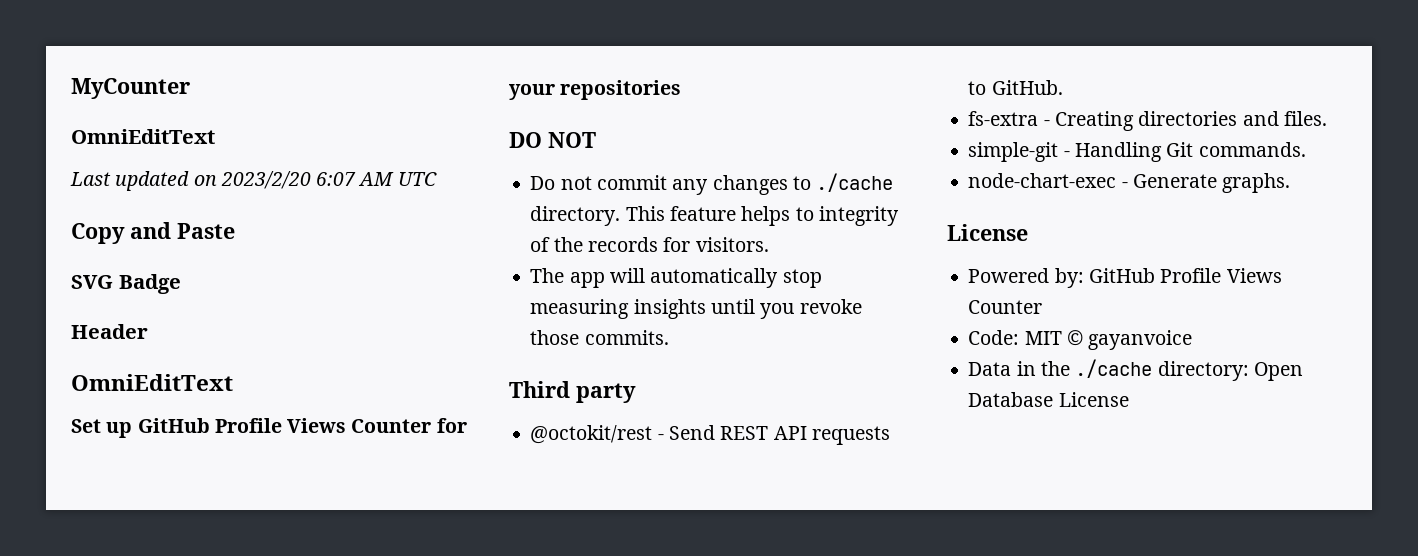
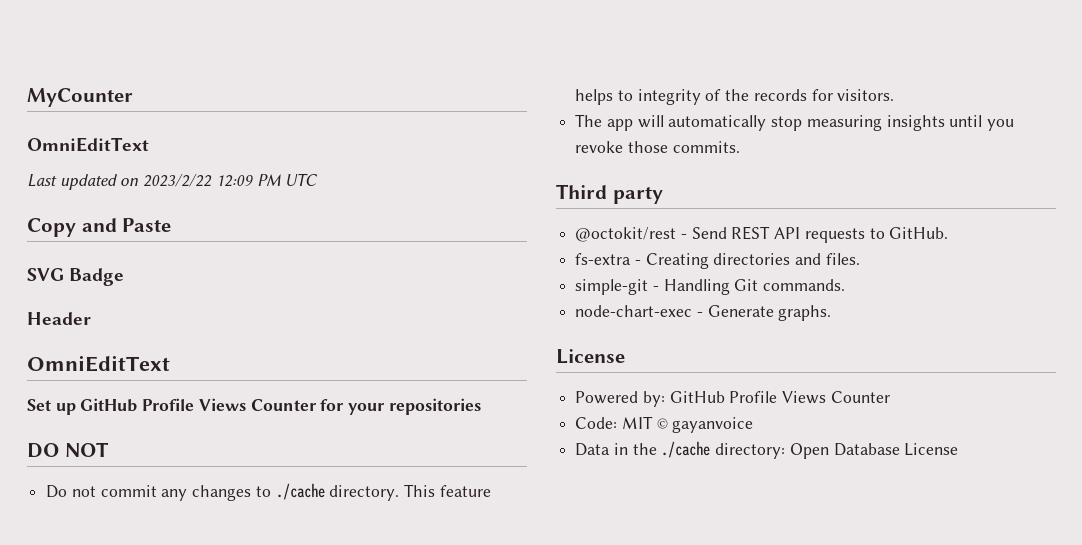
[220,171,395,189] 2023/2/20 6:07 AM -> [143,174,281,187] 2023/2/22 12:09 PM

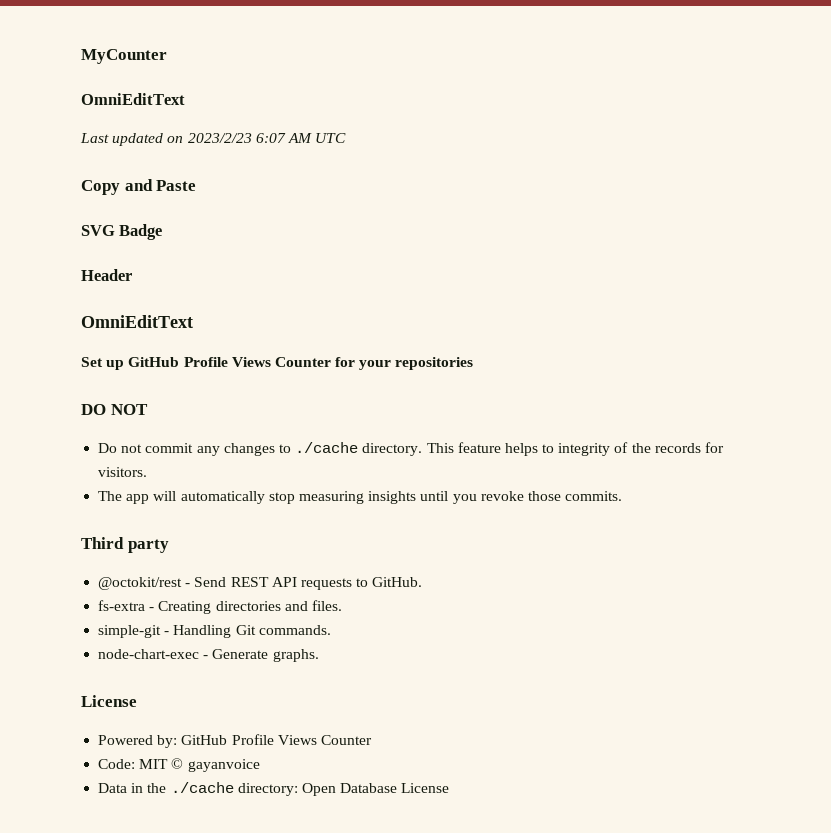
[143,174,281,187] 2023/2/22 12:09 PM -> [187,133,312,143] 2023/2/23 6:07 AM

